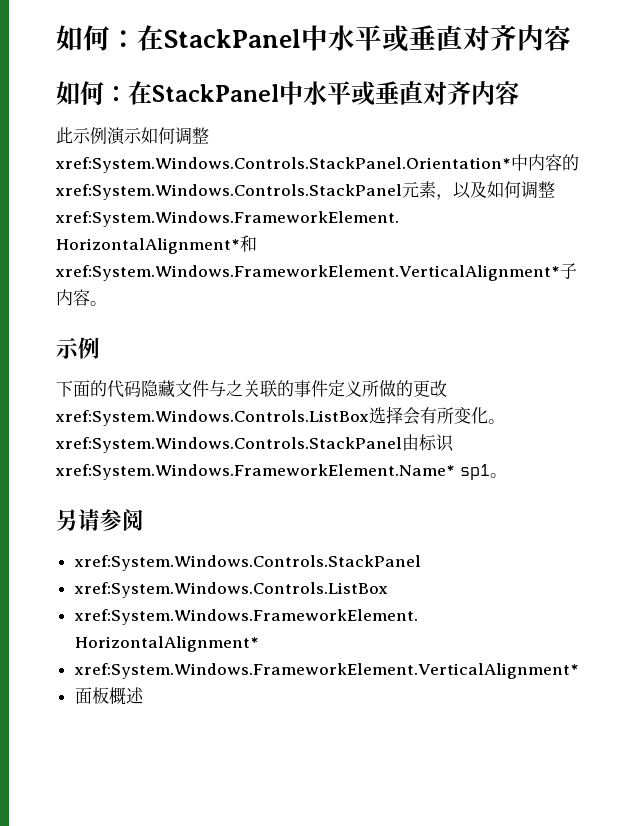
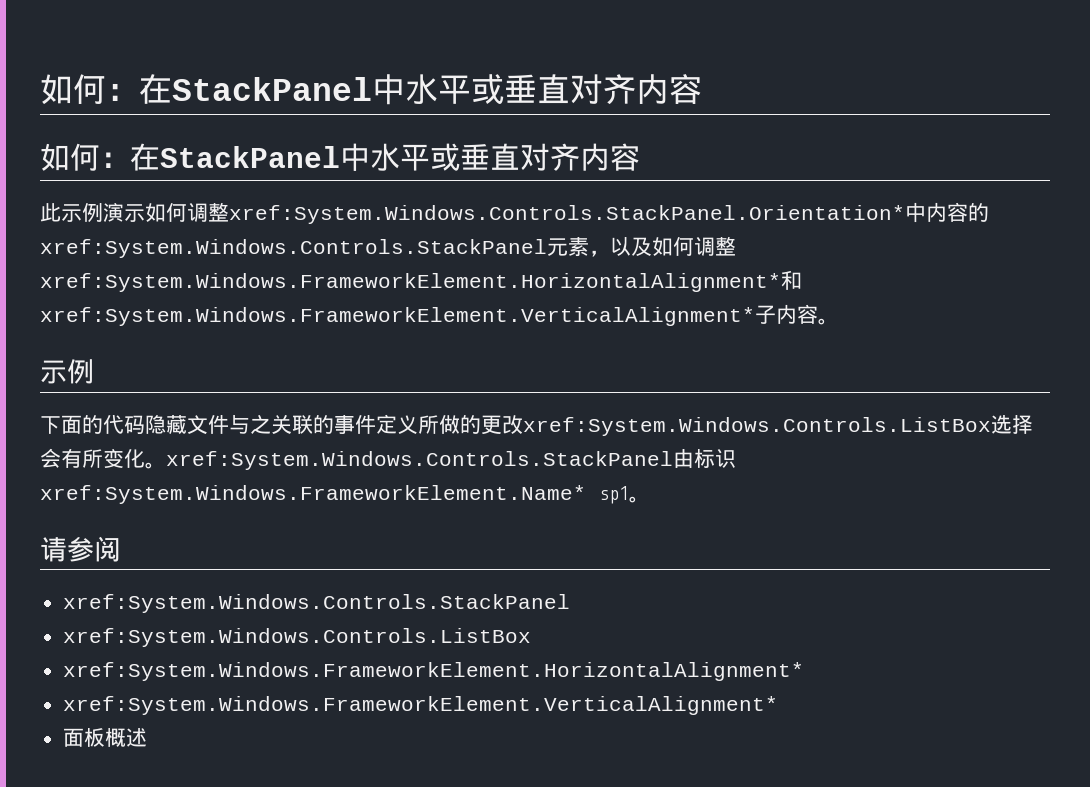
[56,509,78,531] 另 -> (650, 499) none

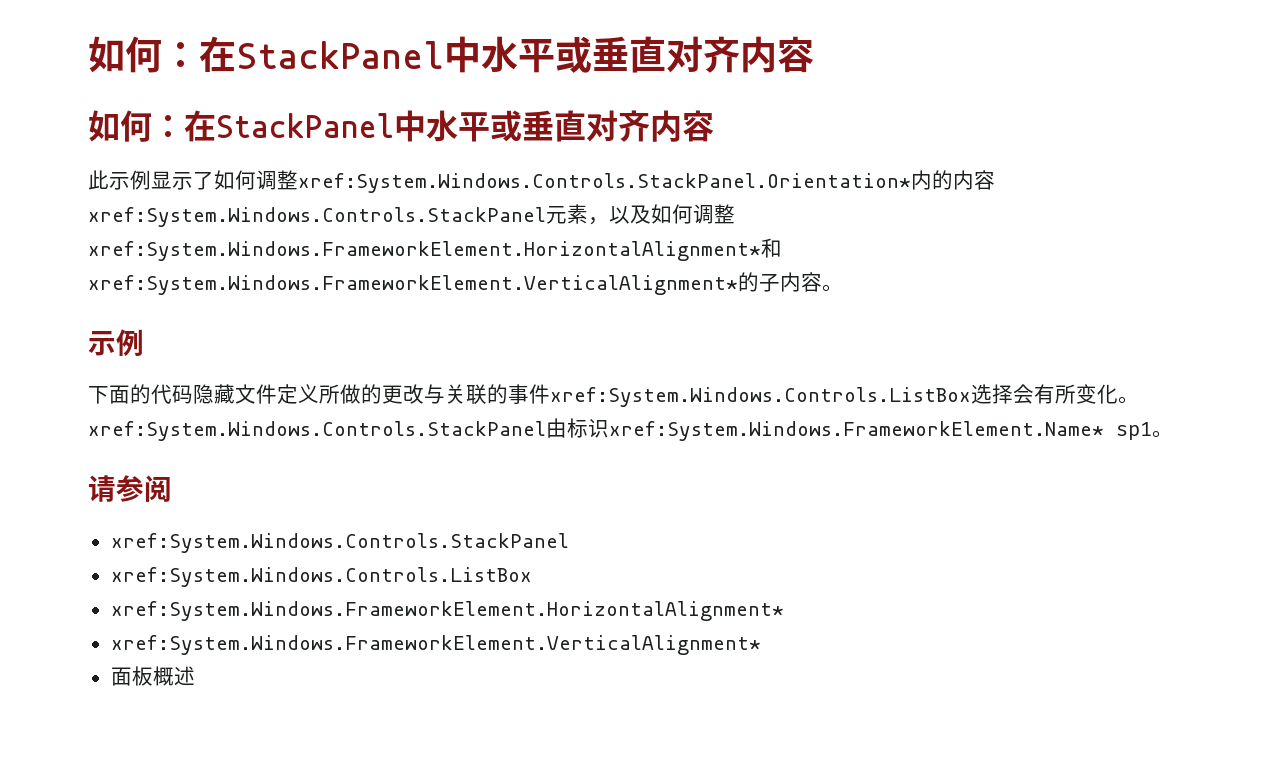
[103,203,145,222] 演示 -> [151,171,214,190] 显示了
[905,202,989,223] 中内容的 -> [911,170,995,190] 内的内容
(755, 316) none -> [738,272,759,292] 的
[229,414,376,434] 与之关联的事件 -> (277, 394) none
(523, 424) none -> [424,384,550,405] 与关联的事件

